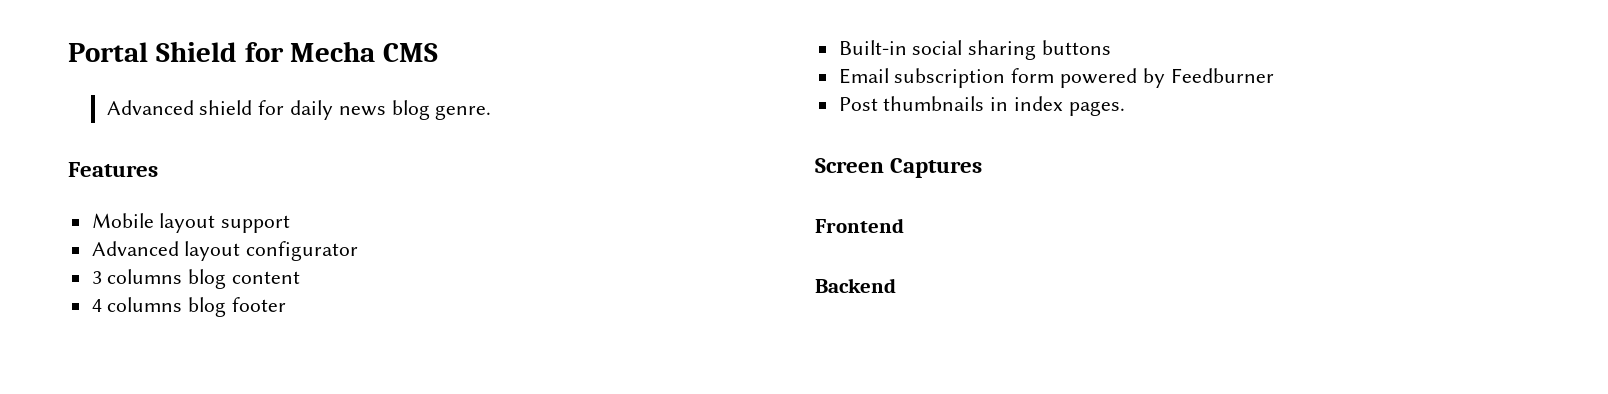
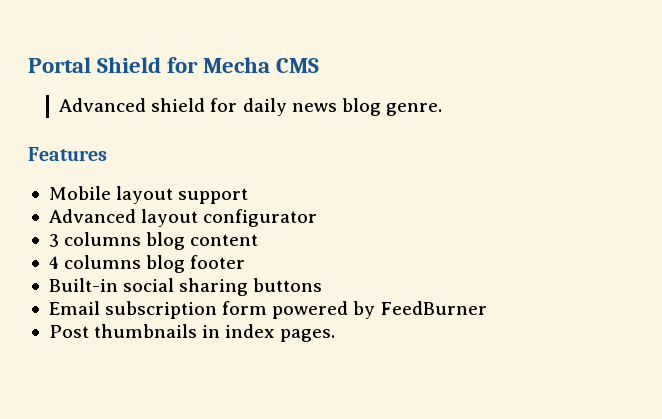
[1170,68,1274,83] Feedburner -> [380,301,487,315] FeedBurner
[815,158,983,178] [815,218,904,233] [815,278,896,293] // Screen Captures // Frontend // Backend -> (336, 335) none

